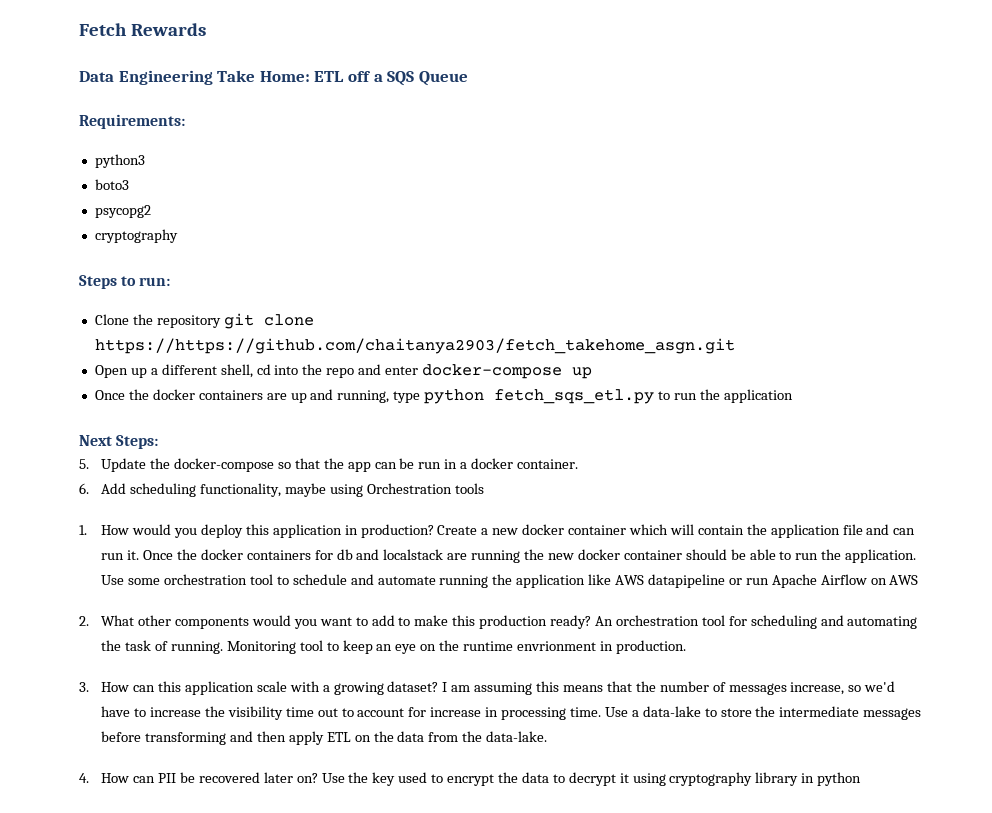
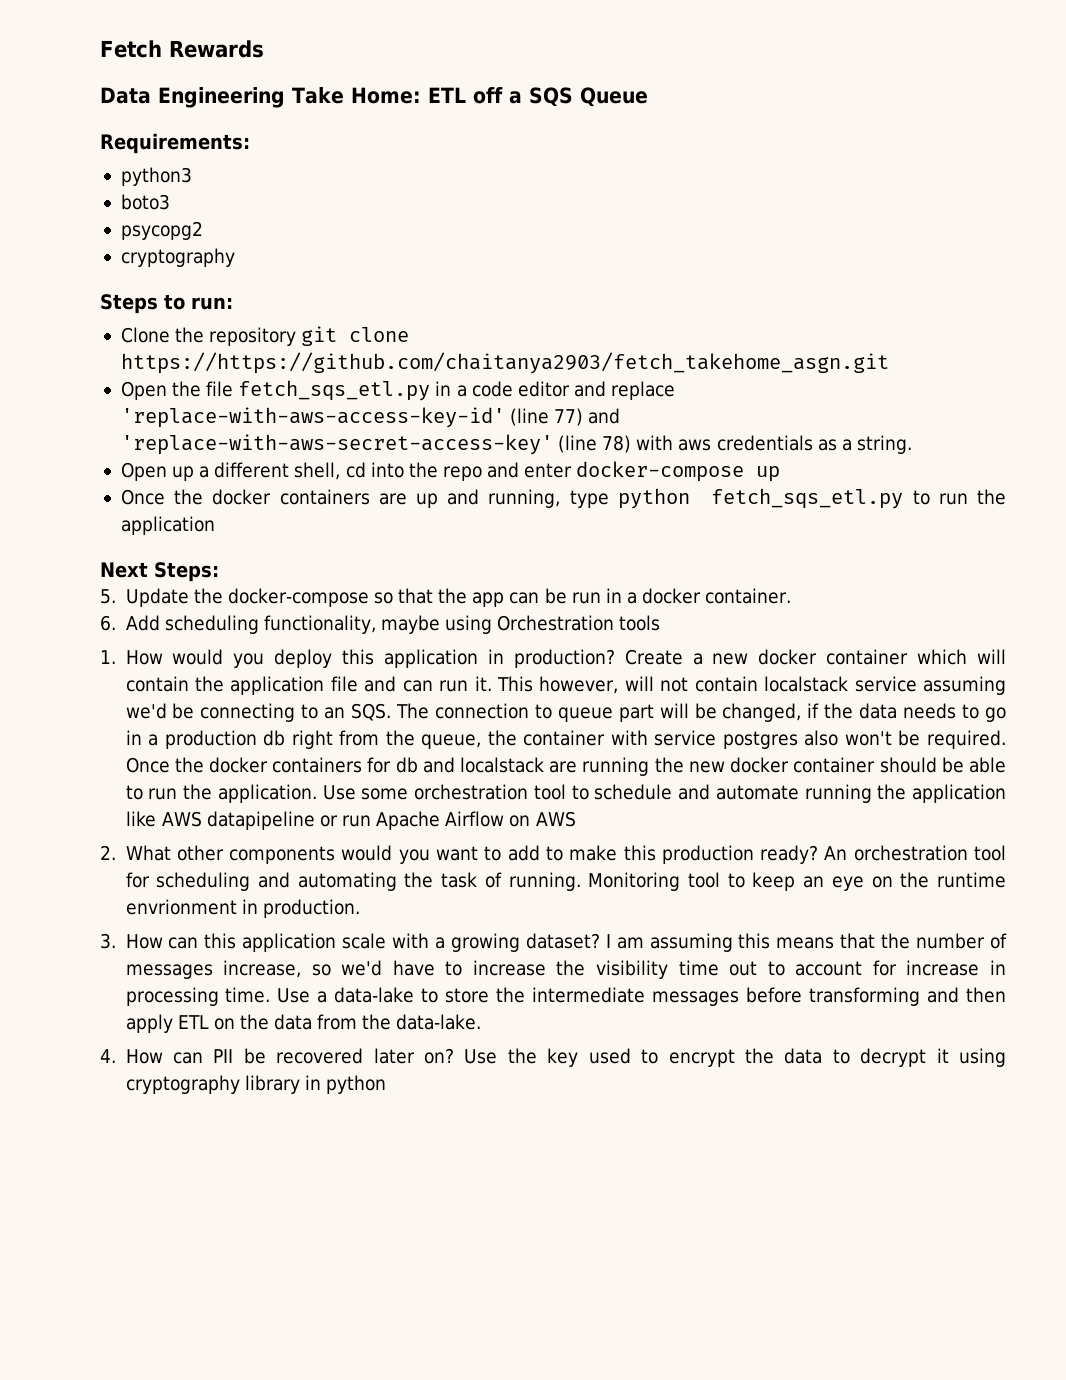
(735, 346) none -> [120,380,676,401] [120,407,621,428] [120,434,912,455] // Open the file fetch_sqs_etl.py in a code editor and replace 'replace-with-aws-access-key-id' (line 77) and 'replace-with-aws-secret-access-key' (line 78) with aws credentials as a string.
(140, 555) none -> [496,676,1006,695] [125,703,1007,722] [125,730,1006,749] This however, will not contain localstack service assuming we'd be connecting to an SQS. The connection to queue part will be changed, if the data needs to go in a production db right from the queue, the container with service postgres also won't be required.

